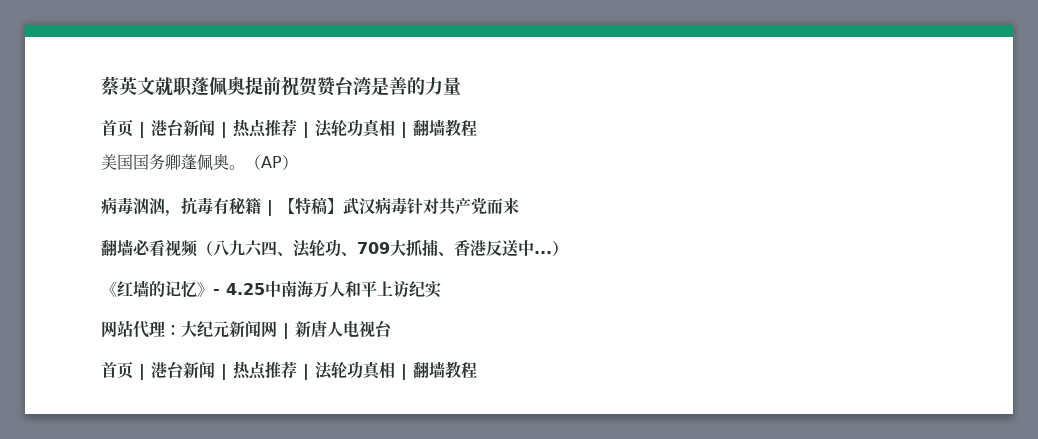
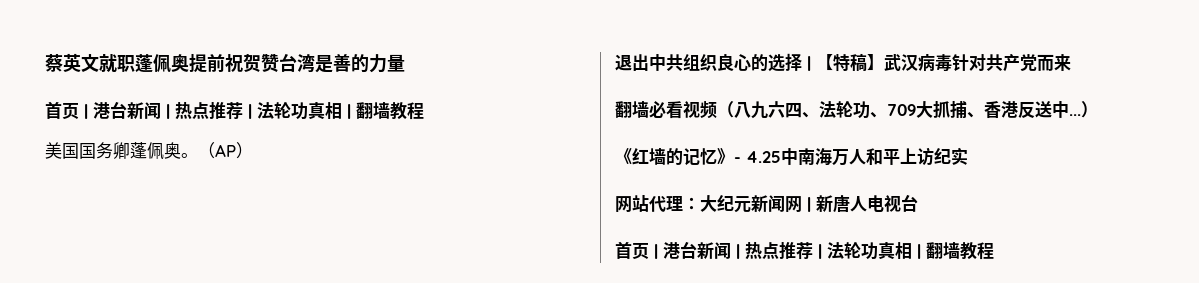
[101,197,261,217] 病毒汹汹，抗毒有秘籍 -> [615,53,802,72] 退出中共组织良心的选择

